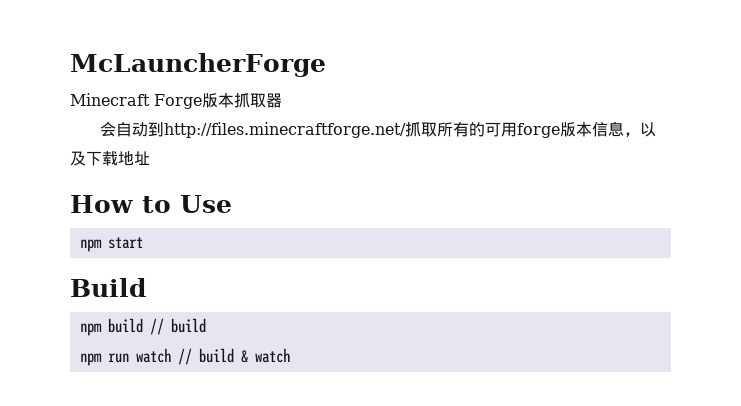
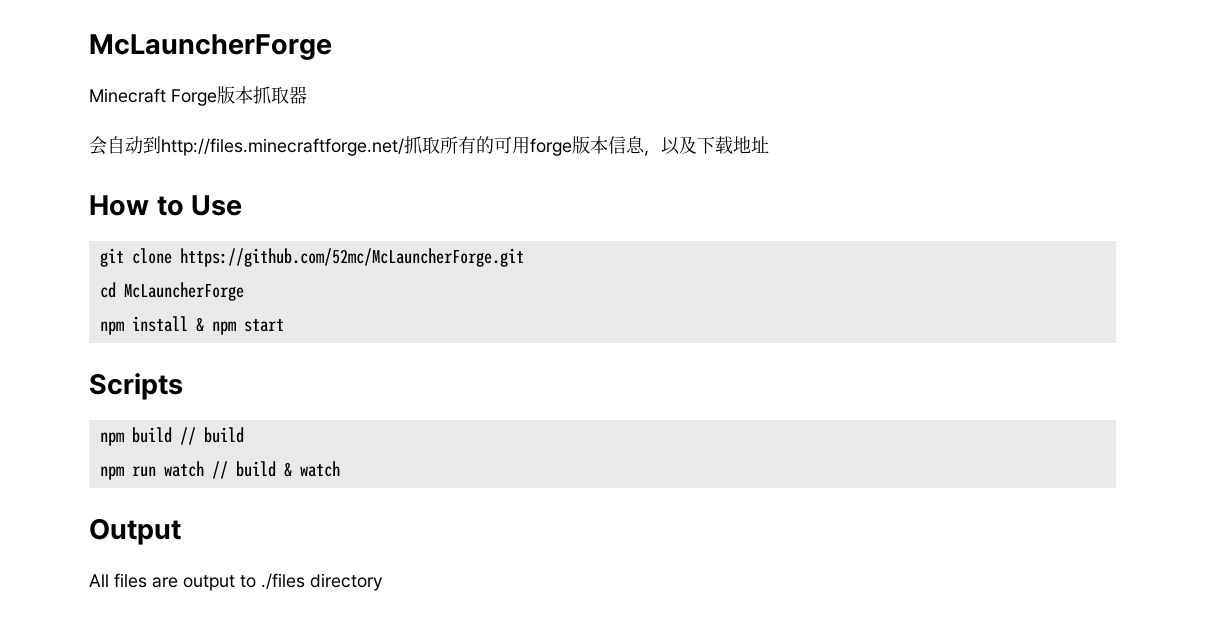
(232, 204) none -> [99,248,524,267] [99,282,244,301] [99,316,204,335] git clone https://github.com/52mc/McLauncherForge.git // cd McLauncherForge // npm install &
[70,278,146,297] Build -> [89,373,183,400] Scripts
(290, 355) none -> [89,518,181,545] [89,573,383,591] // Output // All files are output to ./files directory

